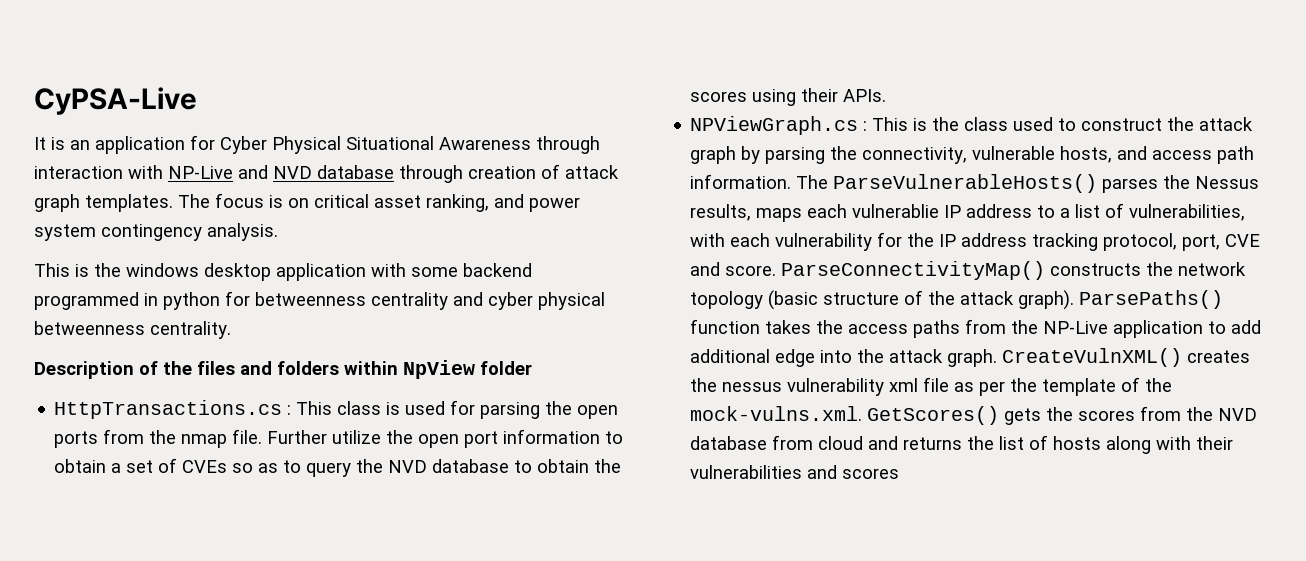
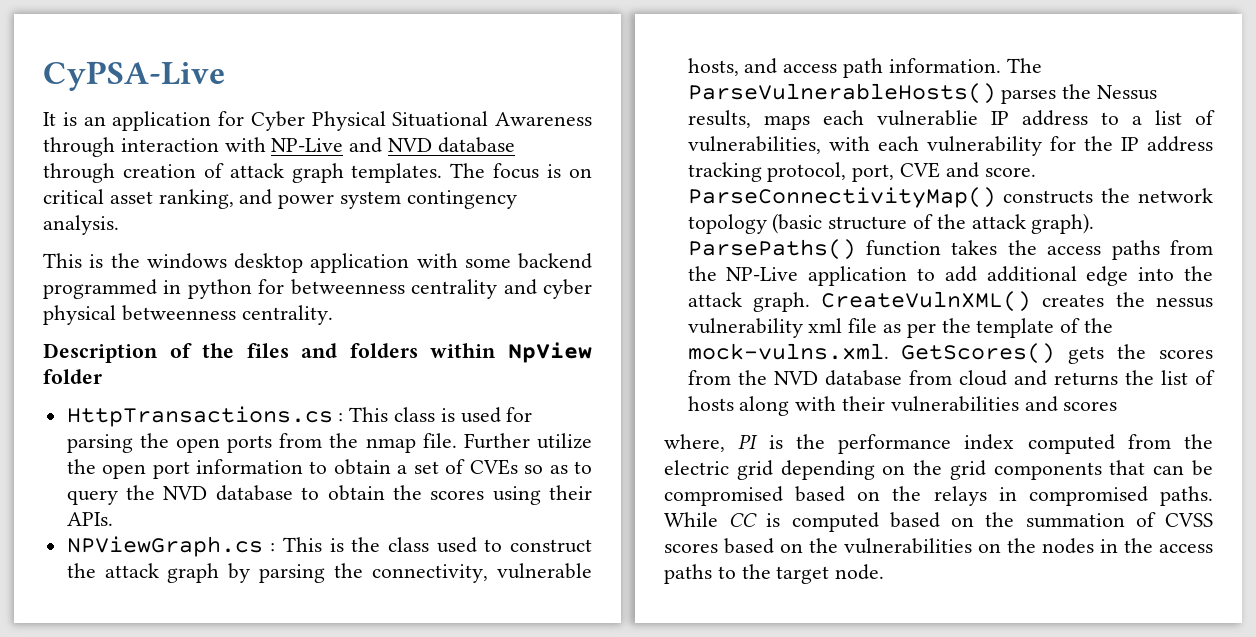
(900, 473) none -> [664,434,1213,454] [664,460,1213,480] [664,486,1213,506] [664,512,1213,532] [664,538,1213,554] [664,564,885,584] // where, PI is the performance index computed from the electric grid depending on the grid components that can be compromised based on the relays in compromised paths. While CC is computed based on the summation of CVSS scores based on the vulnerabilities on the nodes in the access paths to the target node.

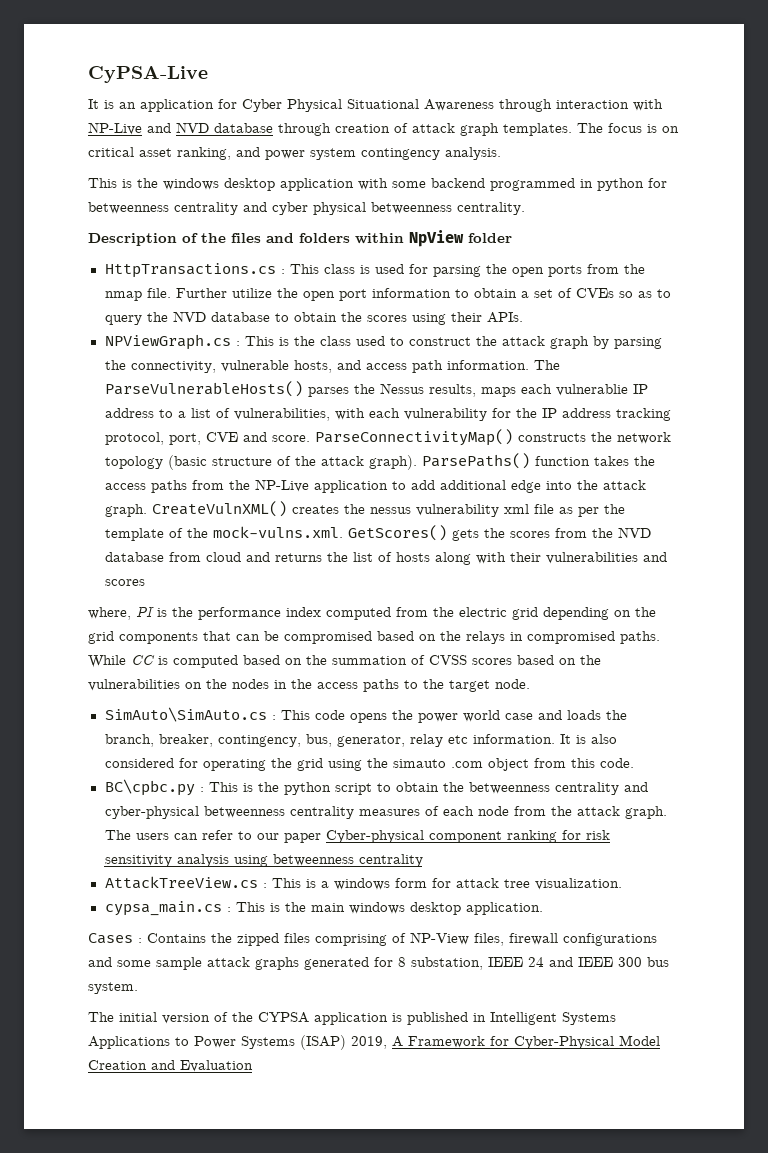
(885, 572) none -> [104,707,627,723] [104,734,617,747] [104,758,634,771] [104,779,648,796] [104,806,667,819] [104,830,610,843] [104,854,423,867] [104,876,622,890] [104,901,543,916] [88,932,657,946] [88,957,669,970] [88,982,138,994] [88,1012,616,1025] [88,1035,660,1050] [88,1060,253,1072] // SimAuto\SimAuto.cs : This code opens the power world case and loads the branch, breaker, contingency, bus, generator, relay etc information. It is also considered for operating the grid using the simauto .com object from this code. // BC\cpbc.py : This is the python script to obtain the betweenness centrality and cyber-physical betweenness centrality measures of each node from the attack graph. The users can refer to our paper Cyber-physical component ranking for risk sensitivity analysis using betweenness centrality // AttackTreeView.cs : This is a windows form for attack tree visualization. // cypsa_main.cs : This is the main windows desktop application. // Cases : Contains the zipped files comprising of NP-View files, firewall configurations and some sample attack graphs generated for 8 substation, IEEE 24 and IEEE 300 bus system. // The initial version of the CYPSA application is published in Intelligent Systems Applications to Power Systems (ISAP) 2019, A Framework for Cyber-Physical Model Creation and Evaluation

